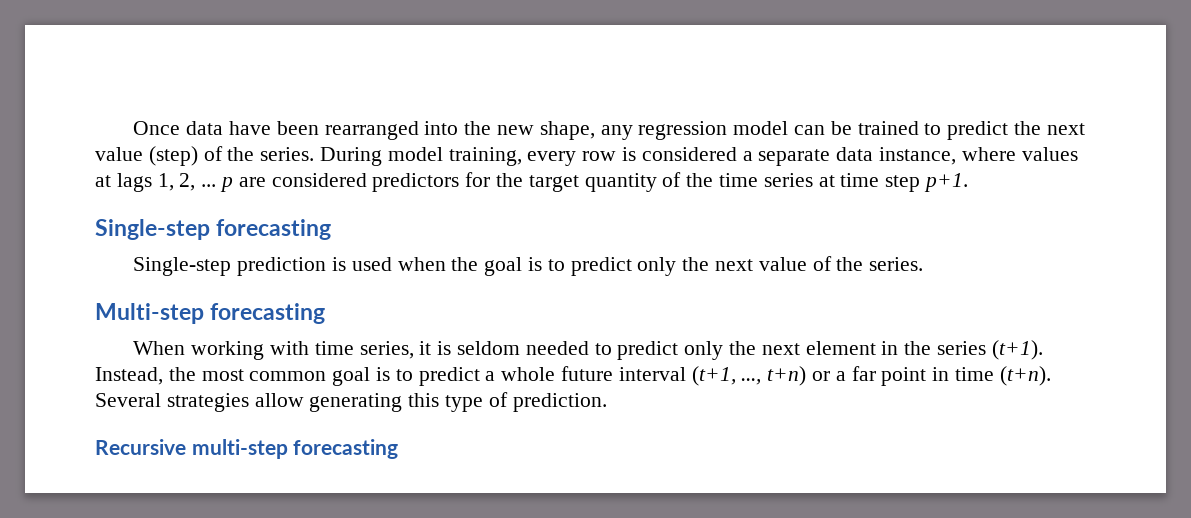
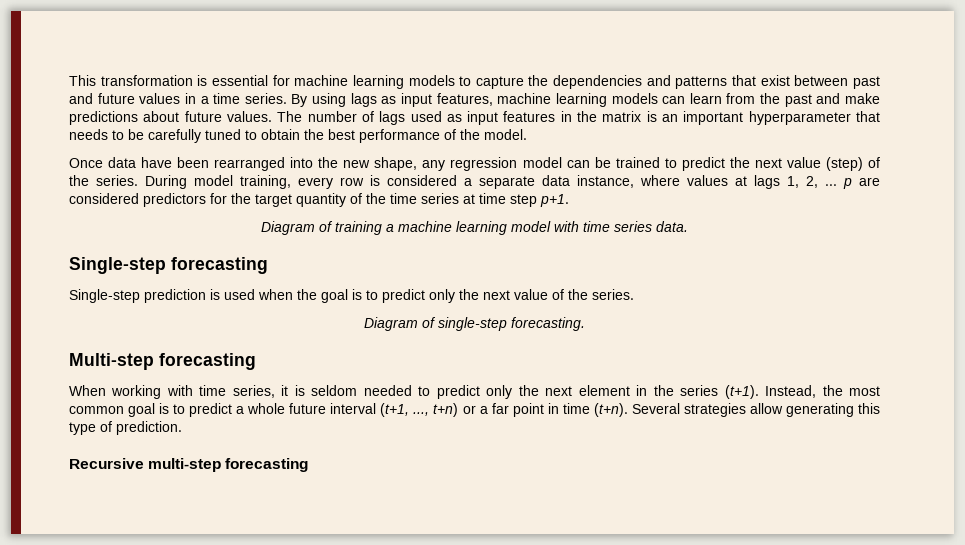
(133, 128) none -> [69,75,880,89] [69,93,880,107] [69,111,880,125] [69,129,527,143] This transformation is essential for machine learning models to capture the dependencies and patterns that exist between past and future values in a time series. By using lags as input features, machine learning models can learn from the past and make predictions about future values. The number of lags used as input features in the matrix is an important hyperparameter that needs to be carefully tuned to obtain the best performance of the model. //
(969, 182) none -> [261,221,688,235] // Diagram of training a machine learning model with time series data.
(924, 264) none -> [364,317,585,331] // Diagram of single-step forecasting.

